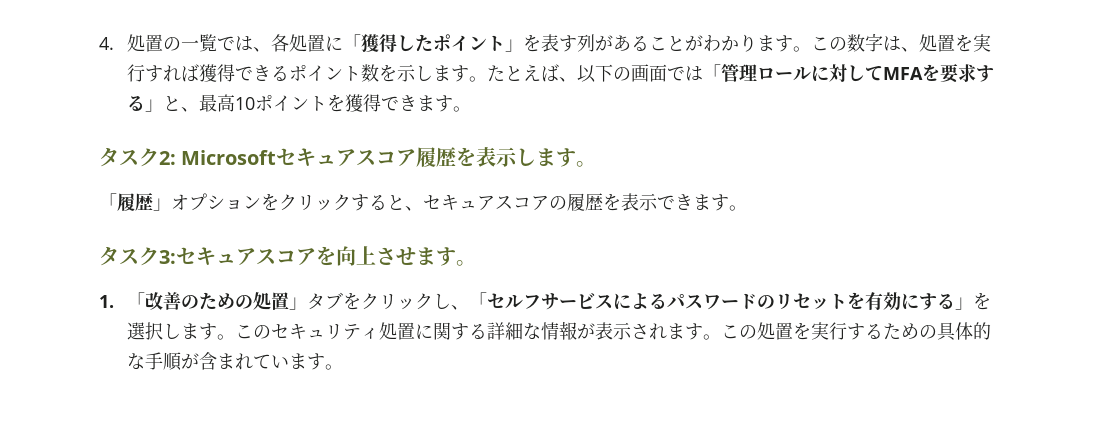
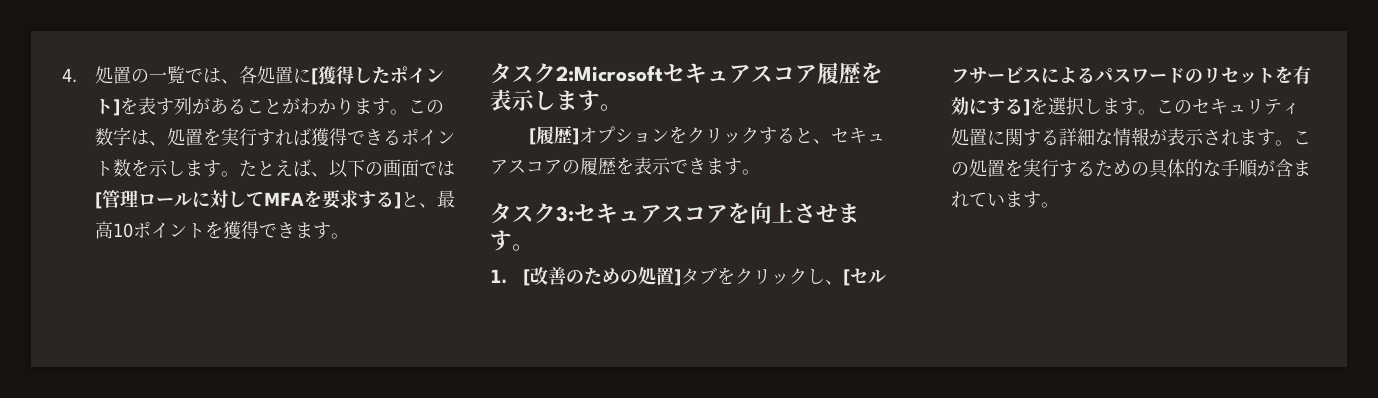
[342,34,361,50] 「 -> [310,68,318,85] [
[504,39,523,52] 」 -> [112,99,120,116] ]
[702,64,721,80] 「 -> [94,192,102,209] [
[144,99,163,112] 」 -> [393,192,401,209] ]
[159,150,277,165] 2: Microsoft -> [556,65,663,82] 2:Microsoft
[99,193,171,211] 「履歴」 -> [529,126,580,145] [履歴]
[126,292,145,308] 「 -> [522,269,530,286] [
[288,297,307,310] 」 -> [673,269,681,286] ]
[468,292,487,308] 「 -> [842,269,850,286] [
[954,297,973,310] 」 -> [1022,99,1030,116] ]

